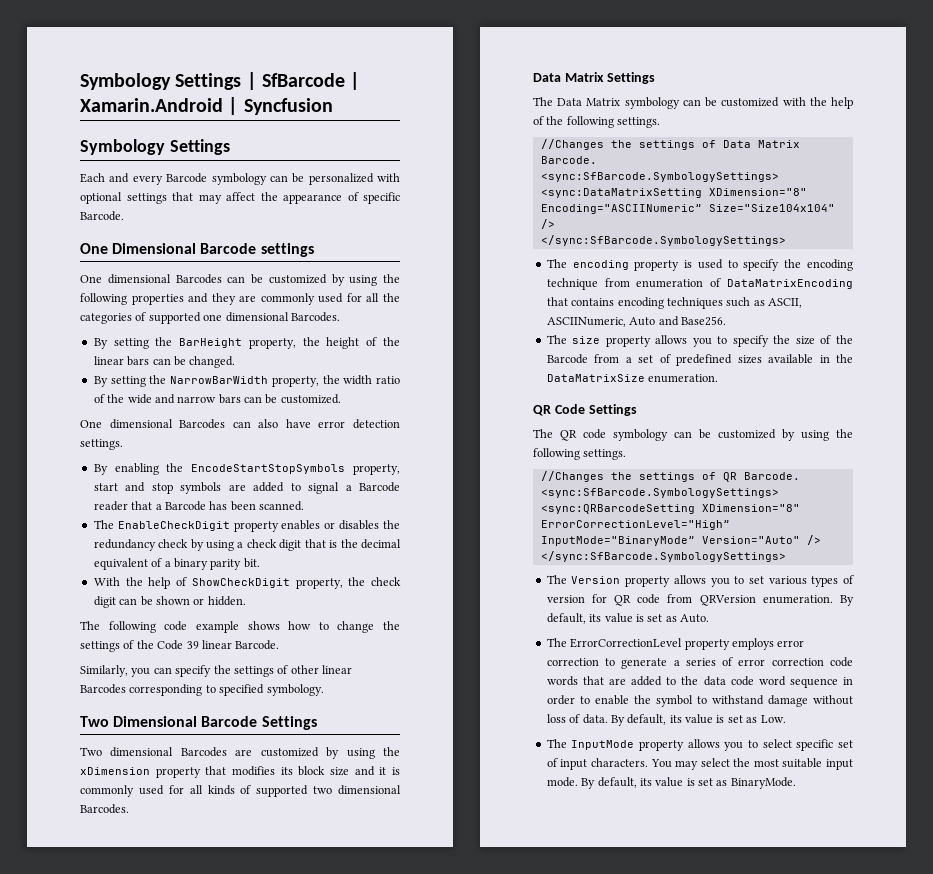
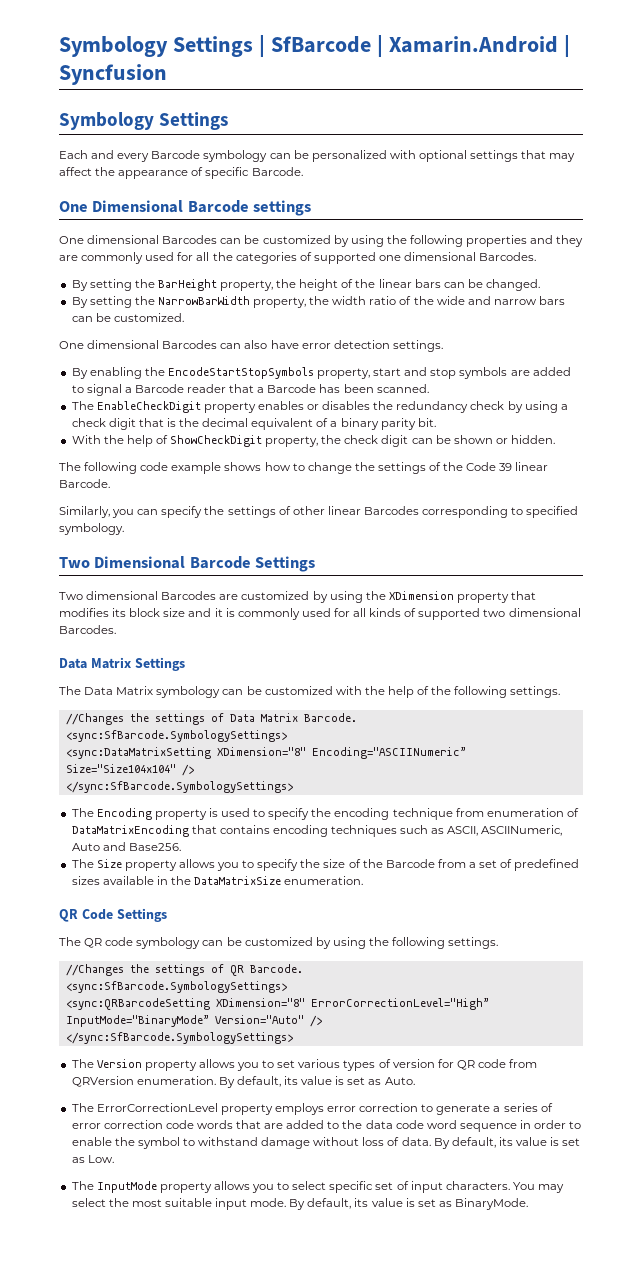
[80,767,150,775] xDimension -> [388,591,454,600] XDimension
[572,260,629,270] encoding -> [96,808,152,820] Encoding
[572,336,601,344] size -> [96,859,122,868] Size

